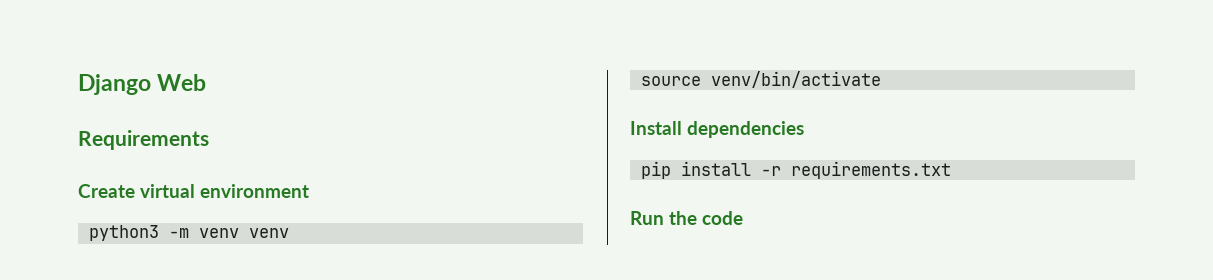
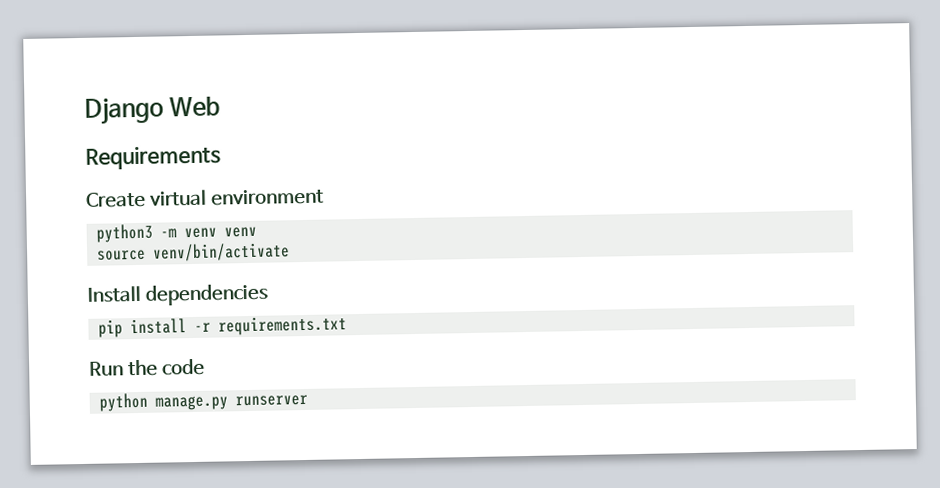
(743, 218) none -> [98,392,308,412] // python manage.py runserver

